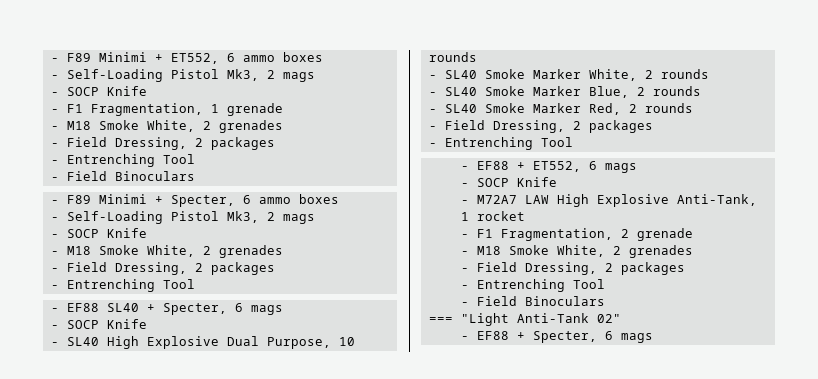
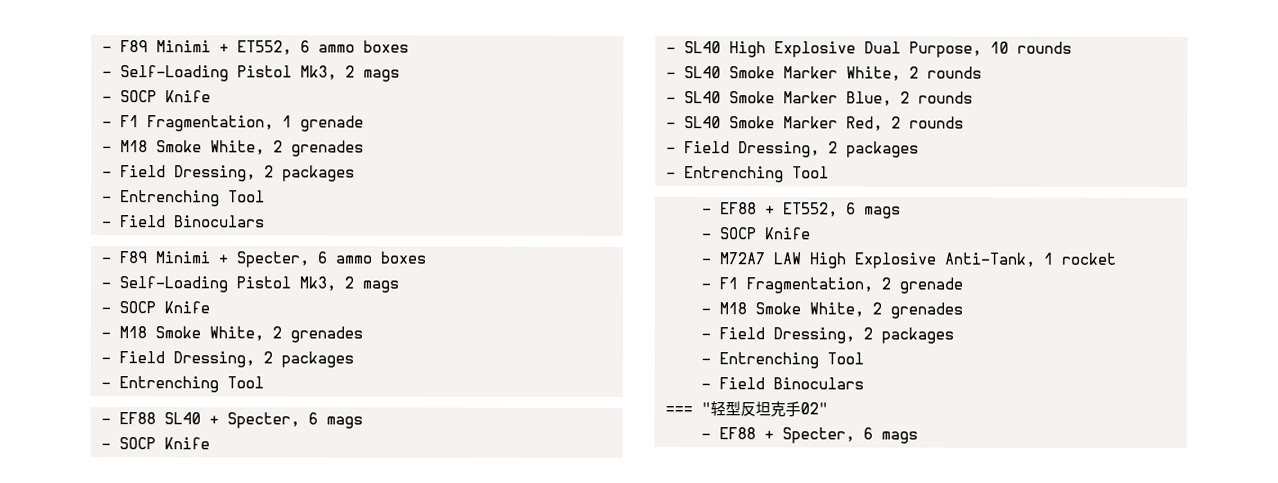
[460,313,589,326] "Light Anti-Tank -> [701,401,802,418] "轻型反坦克手

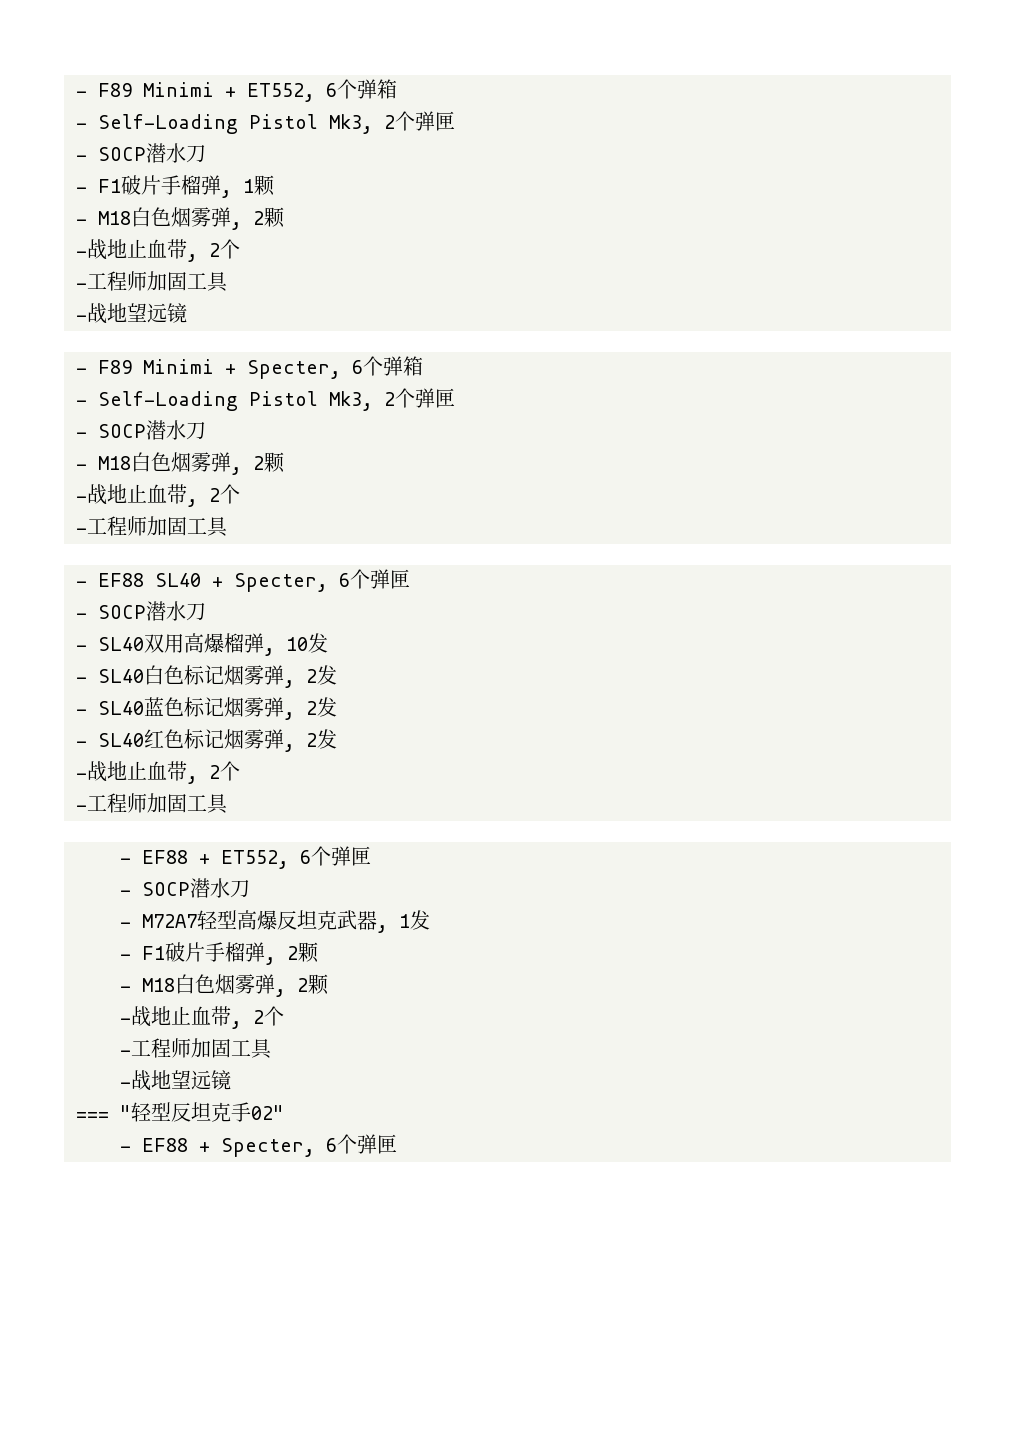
[318,40,410,53] [102,65,401,82] [102,90,212,103] [102,115,365,132] [102,140,365,157] [102,165,356,182] [102,190,266,207] [102,215,266,228] ammo boxes // - Self-Loading Pistol Mk3, 2 mags // - SOCP Knife // - F1 Fragmentation, 1 grenade // - M18 Smoke White, 2 grenades // - Field Dressing, 2 packages // - Entrenching Tool // - Field Binoculars -> [337,79,397,99] [76,111,455,134] [76,143,206,163] [76,175,275,198] [76,207,285,230] [76,239,240,262] [76,271,228,292] [76,303,187,324] 个弹箱 // - Self-Loading Pistol Mk3, 2个弹匣 // - SOCP潜水刀 // - F1破片手榴弹, 1颗 // - M18白色烟雾弹, 2颗 // -战地止血带, 2个 // -工程师加固工具 // -战地望远镜
[335,251,427,264] [101,276,400,293] [101,301,211,314] [101,326,364,343] [101,351,355,368] [101,376,265,393] ammo boxes // - Self-Loading Pistol Mk3, 2 mags // - SOCP Knife // - M18 Smoke White, 2 grenades // - Field Dressing, 2 packages // - Entrenching Tool -> [363,356,423,376] [76,388,455,411] [76,420,206,440] [76,452,285,475] [76,484,240,507] [76,516,228,537] 个弹箱 // - Self-Loading Pistol Mk3, 2个弹匣 // - SOCP潜水刀 // - M18白色烟雾弹, 2颗 // -战地止血带, 2个 // -工程师加固工具
[326,416,364,429] [101,437,211,450] [666,41,1073,58] [666,66,983,82] [666,91,974,107] [666,116,965,132] [666,141,920,158] [666,166,830,183] mags // - SOCP Knife // - SL40 High Explosive Dual Purpose, 10 rounds // - SL40 Smoke Marker White, 2 rounds // - SL40 Smoke Marker Blue, 2 rounds // - SL40 Smoke Marker Red, 2 rounds // - Field Dressing, 2 packages // - Entrenching Tool -> [350,569,410,589] [76,601,206,621] [76,633,328,656] [76,665,337,688] [76,697,337,720] [76,729,337,752] [76,761,240,784] [76,793,228,814] 个弹匣 // - SOCP潜水刀 // - SL40双用高爆榴弹, 10发 // - SL40白色标记烟雾弹, 2发 // - SL40蓝色标记烟雾弹, 2发 // - SL40红色标记烟雾弹, 2发 // -战地止血带, 2个 // -工程师加固工具
[864,206,902,219] [702,227,812,240] mags // - SOCP Knife -> [311,846,371,866] [120,878,250,898] 个弹匣 // - SOCP潜水刀
[773,252,1117,269] [701,277,964,294] [701,302,964,319] [701,327,955,344] [701,352,865,369] [701,377,865,390] LAW High Explosive Anti-Tank, 1 rocket // - F1 Fragmentation, 2 grenade // - M18 Smoke White, 2 grenades // - Field Dressing, 2 packages // - Entrenching Tool // - Field Binoculars -> [197,910,430,933] [120,942,319,965] [120,974,329,997] [120,1006,284,1029] [120,1038,272,1059] [120,1070,231,1091] 轻型高爆反坦克武器, 1发 // - F1破片手榴弹, 2颗 // - M18白色烟雾弹, 2颗 // -战地止血带, 2个 // -工程师加固工具 // -战地望远镜
[881,431,919,444] mags -> [337,1134,397,1154] 个弹匣

